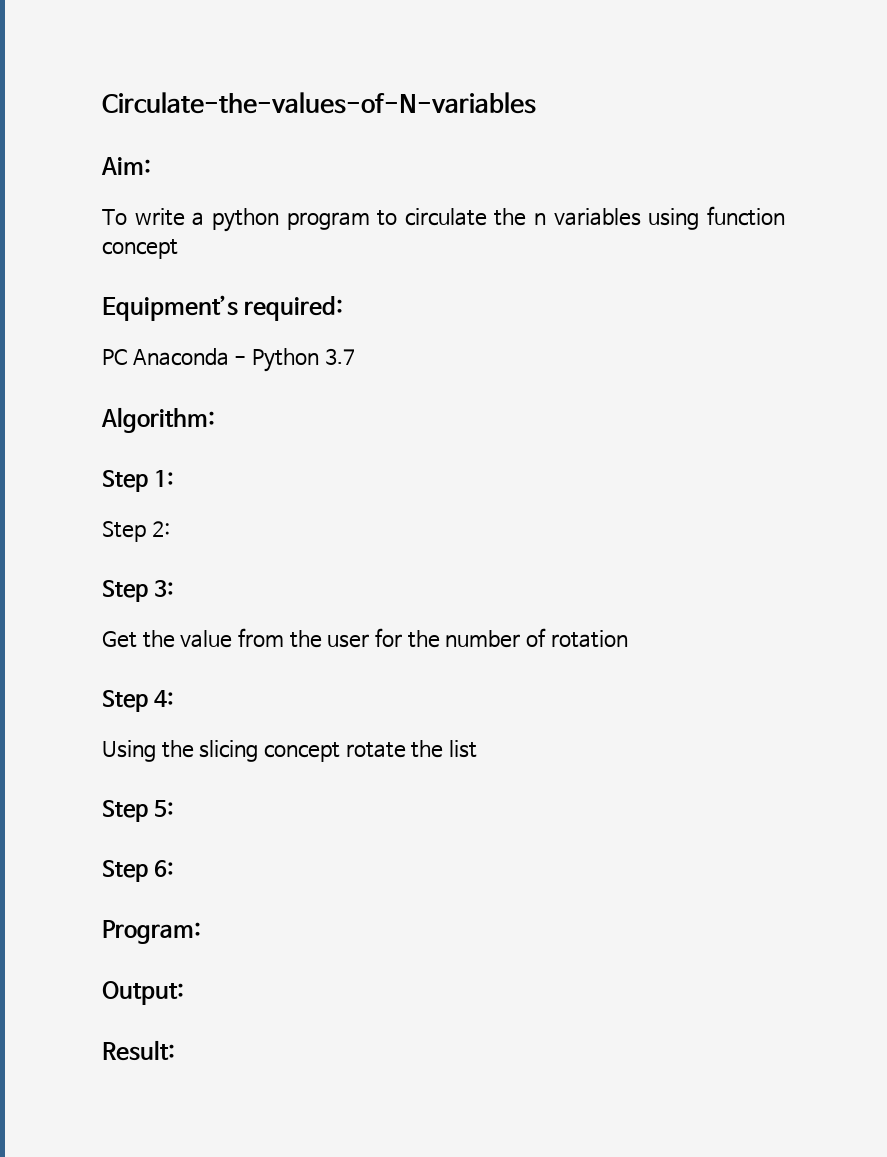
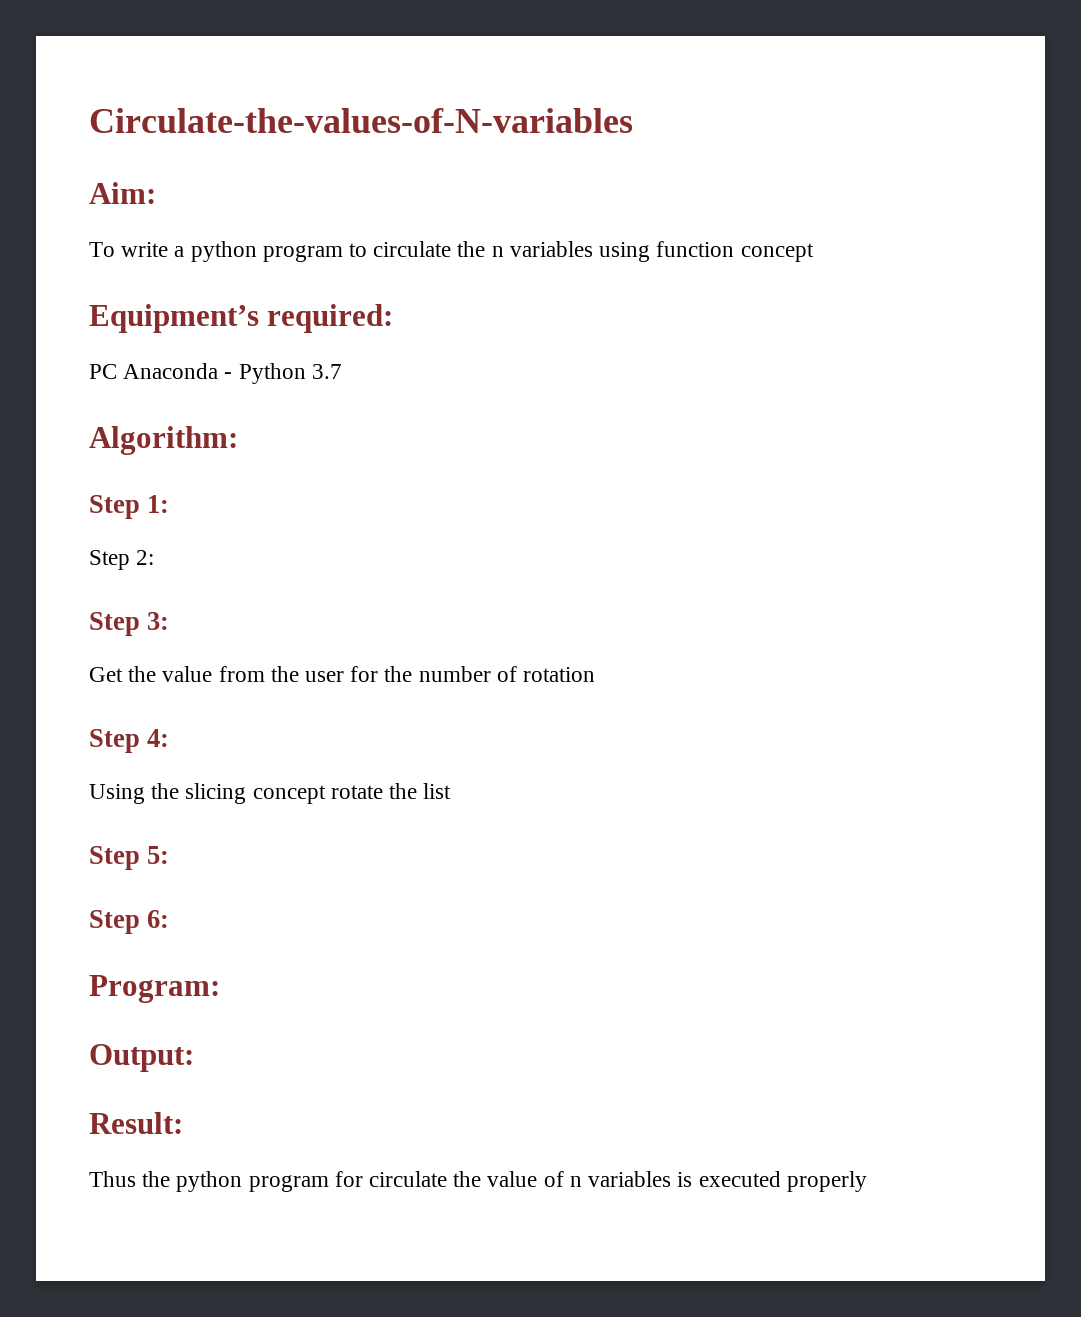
(175, 1050) none -> [89,1171,867,1192] // Thus the python program for circulate the value of n variables is executed properly

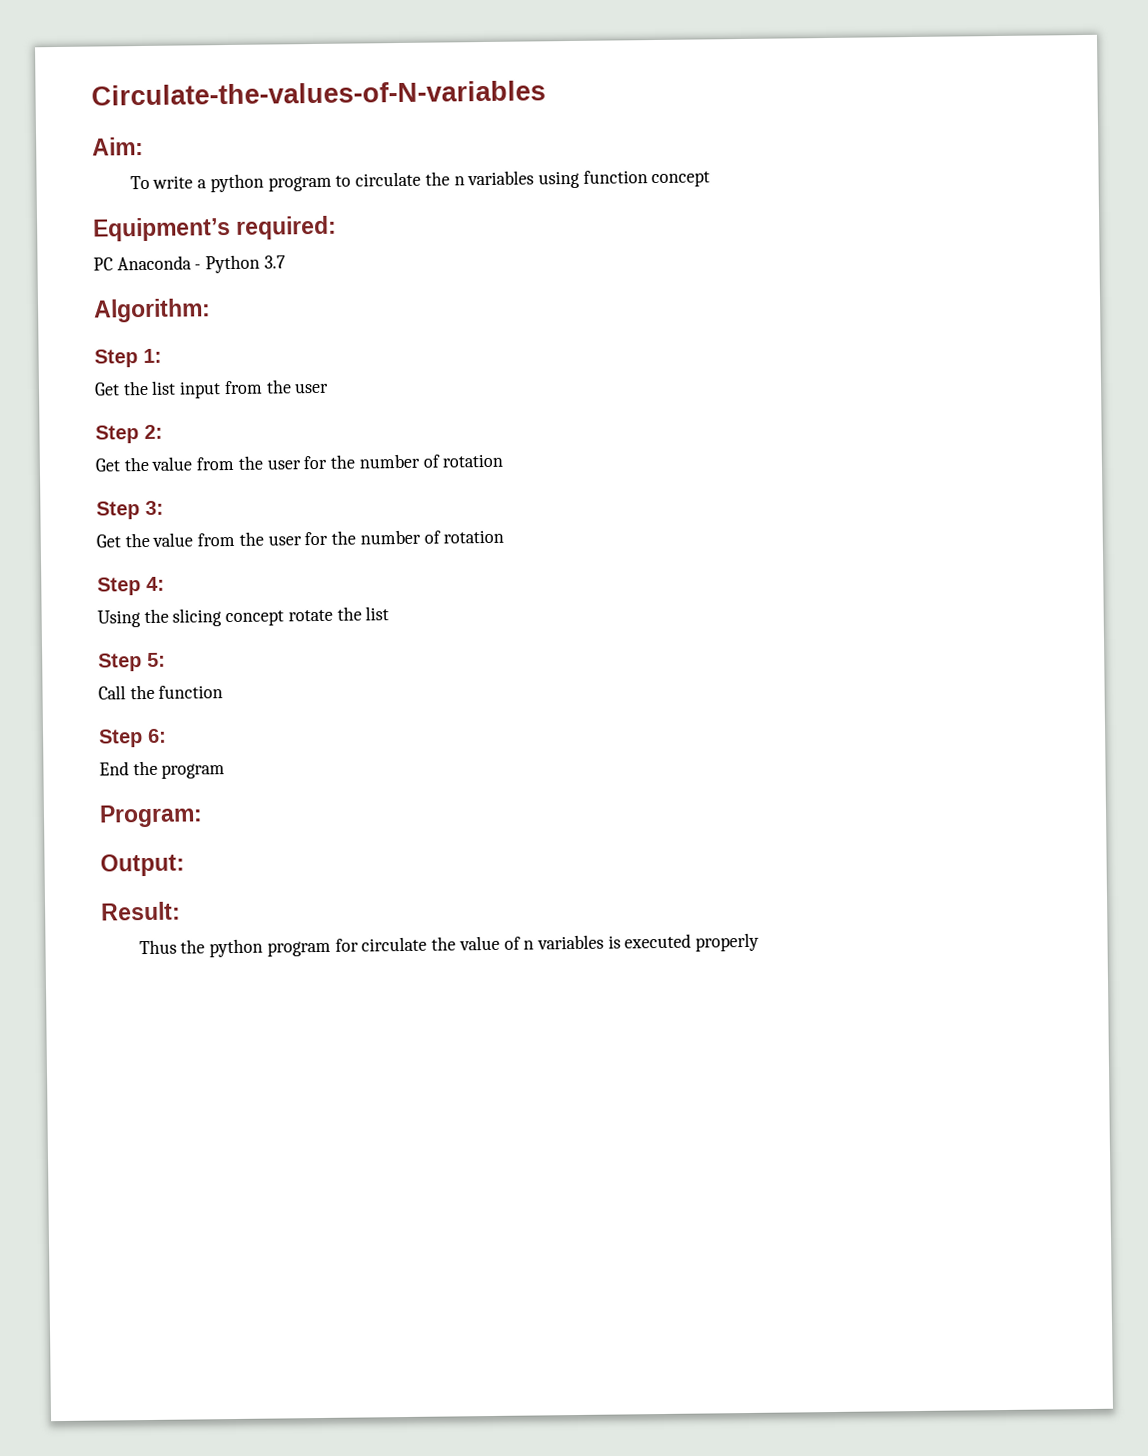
[89,550,155,570] Step 2: -> [94,379,330,399] [95,424,163,444] [95,453,504,472] Get the list input from the user // Step 2: // Get the value from the user for the number of rotation
(170, 855) none -> [98,684,224,700] // Call the function
(170, 919) none -> [99,760,226,779] // End the program

